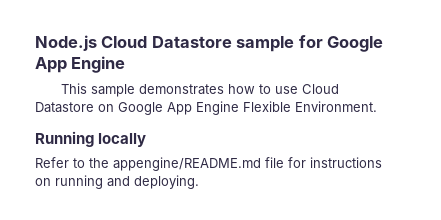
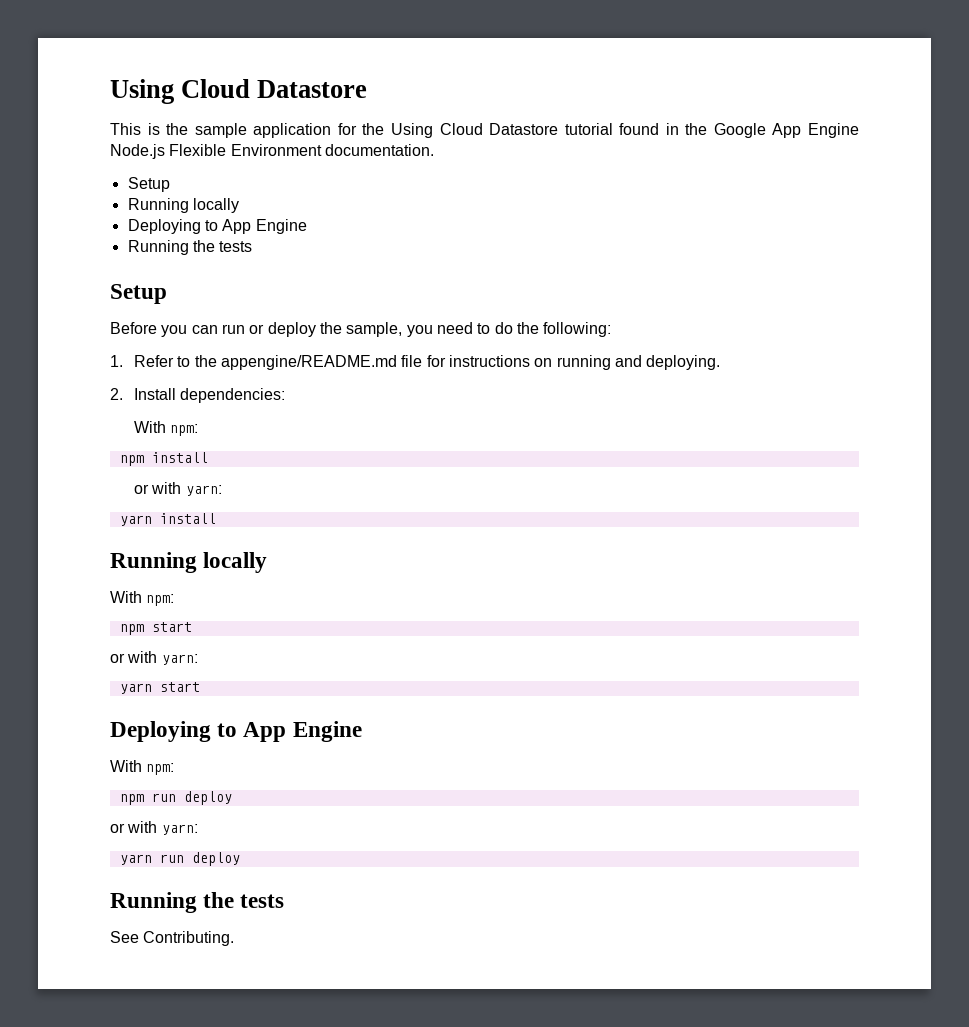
[35,35,384,52] [35,56,126,73] [61,83,340,97] [35,101,377,115] [35,131,147,147] Node.js Cloud Datastore sample for Google App Engine // This sample demonstrates how to use Cloud Datastore on Google App Engine Flexible Environment. // Running locally // -> [110,79,368,104] [110,123,859,138] [110,144,434,159] [127,177,170,192] [127,198,239,213] [127,219,307,234] [127,240,253,255] [110,284,167,304] [110,322,612,337] [110,355,123,367] Using Cloud Datastore // This is the sample application for the Using Cloud Datastore tutorial found in the Google App Engine Node.js Flexible Environment documentation. // Setup // Running locally // Deploying to App Engine // Running the tests // Setup // Before you can run or deploy the sample, you need to do the following: // 1.
(199, 182) none -> [110,388,286,403] [134,421,199,436] [119,452,208,466] [134,482,222,496] [119,513,216,526] [110,552,268,573] [110,591,175,606] [119,622,192,635] [110,651,198,665] [119,682,200,694] [110,721,362,742] [110,760,175,775] [119,791,232,805] [110,821,198,835] [119,852,240,866] [110,892,285,913] [110,931,235,946] // 2. Install dependencies: // With npm: // npm install // or with yarn: // yarn install // Running locally // With npm: // npm start // or with yarn: // yarn start // Deploying to App Engine // With npm: // npm run deploy // or with yarn: // yarn run deploy // Running the tests // See Contributing.

